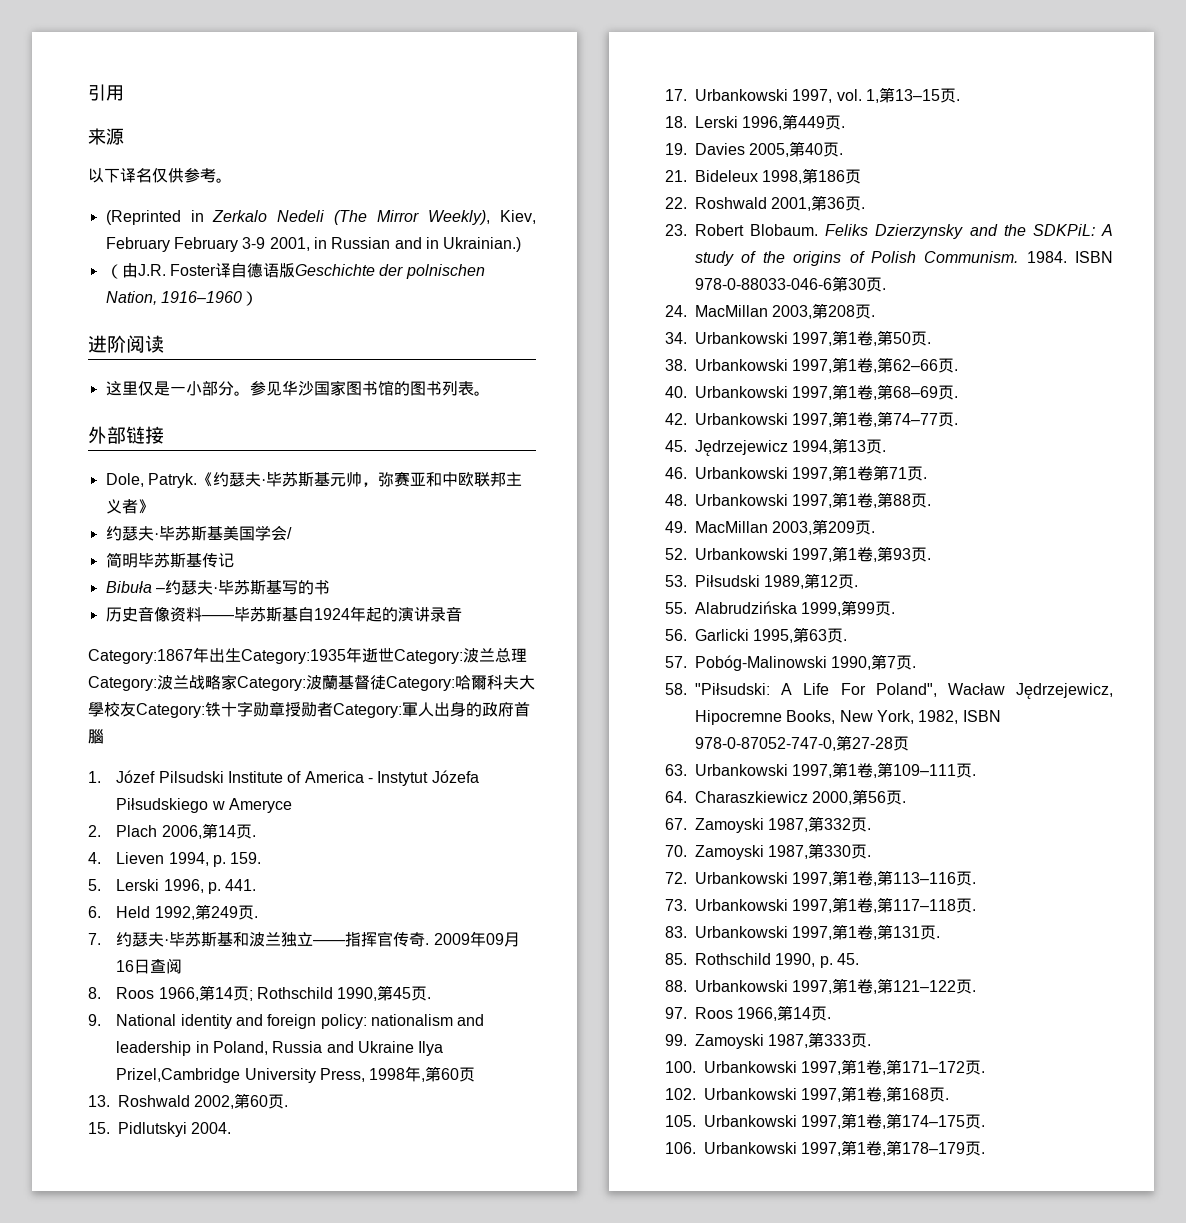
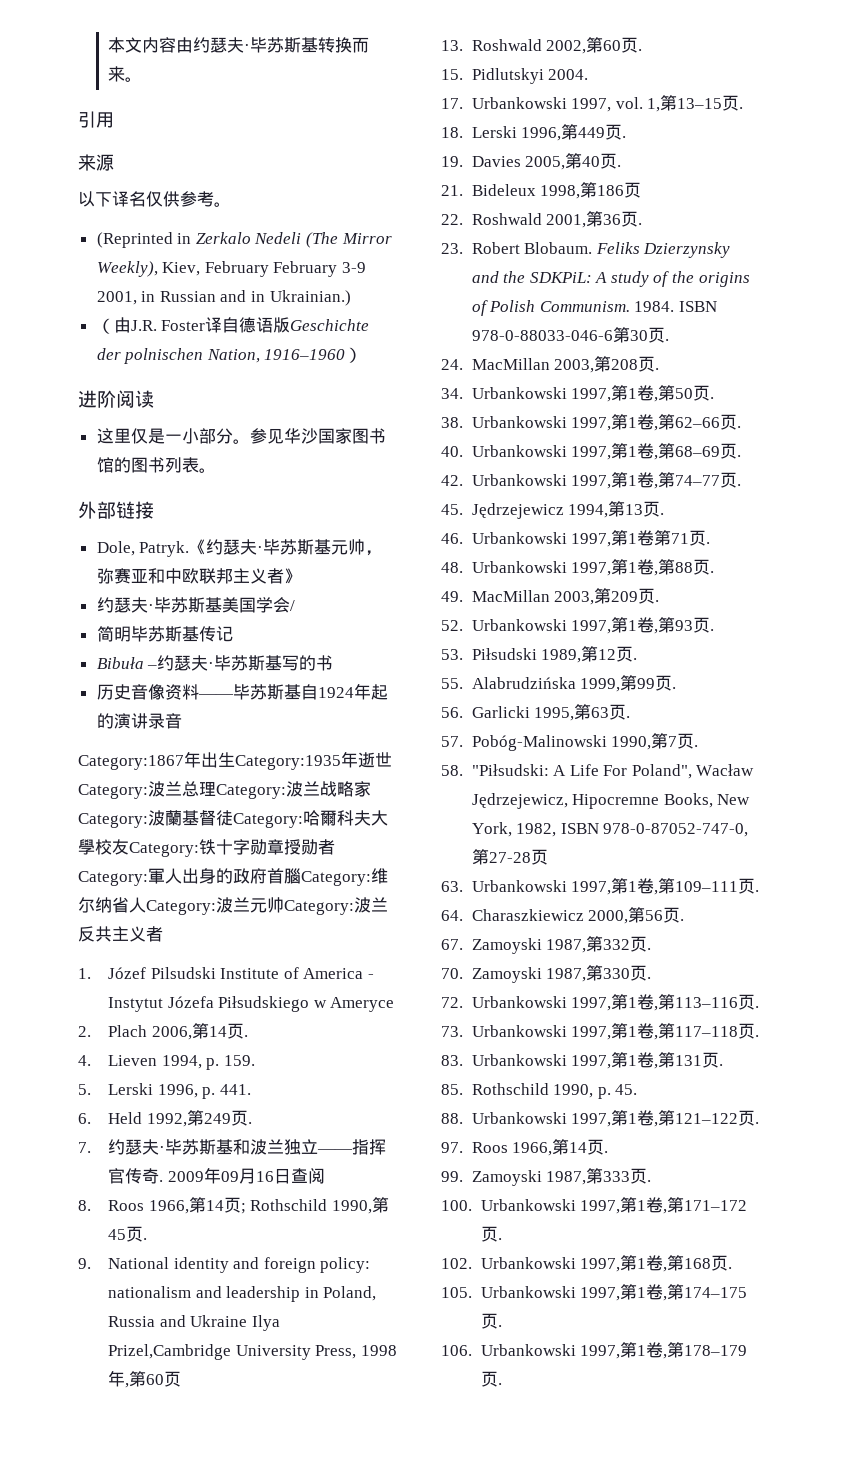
(88, 92) none -> [108,37,370,53] [108,66,143,82] 本文内容由约瑟夫·毕苏斯基转换而来。 //
(104, 736) none -> [301,868,388,886] [78,897,388,915] [78,926,163,942] Category:维尔纳省人Category:波兰元帅Category:波兰反共主义者

